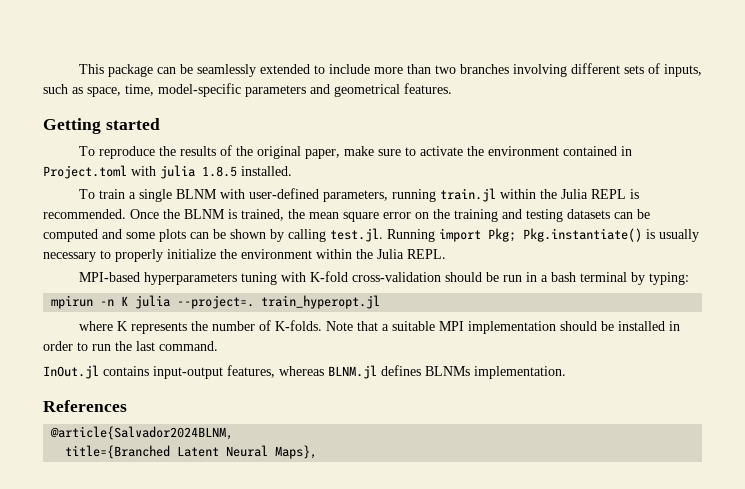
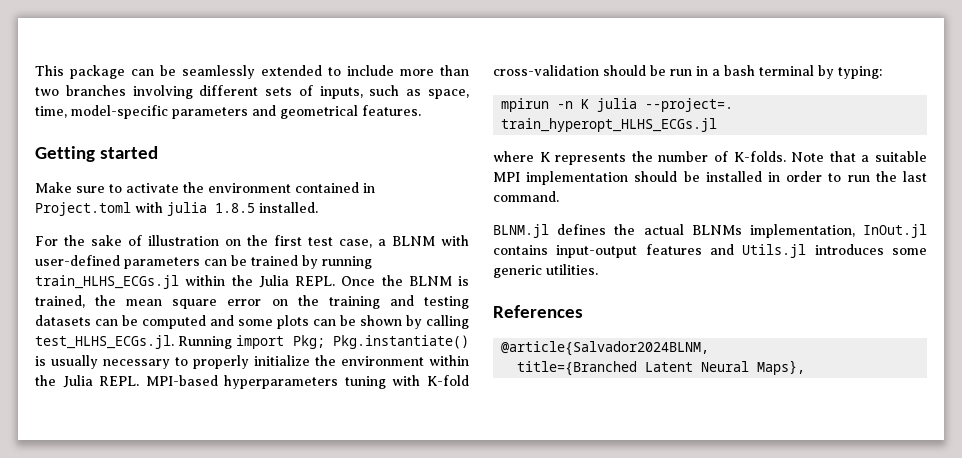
[78,145,374,159] To reproduce the results of the original paper, make -> [35,182,72,193] Make
[78,188,639,202] [43,209,126,219] To train a single BLNM with user-defined parameters, running train.jl within the Julia REPL is recommended. -> [35,235,469,248] [35,255,372,269] [35,275,335,289] For the sake of illustration on the first test case, a BLNM with user-defined parameters can be trained by running train_HLHS_ECGs.jl within the Julia REPL.
[330,228,383,242] test.jl. -> [35,335,174,349] test_HLHS_ECGs.jl.
(446, 254) // -> (140, 381) none
[261,295,381,309] train_hyperopt.jl -> [501,118,718,132] train_hyperopt_HLHS_ECGs.jl
[43,365,566,379] InOut.jl contains input-output features, whereas BLNM.jl defines BLNMs implementation. -> [493,224,927,238] [493,244,927,258] [493,264,598,278] BLNM.jl defines the actual BLNMs implementation, InOut.jl contains input-output features and Utils.jl introduces some generic utilities.

